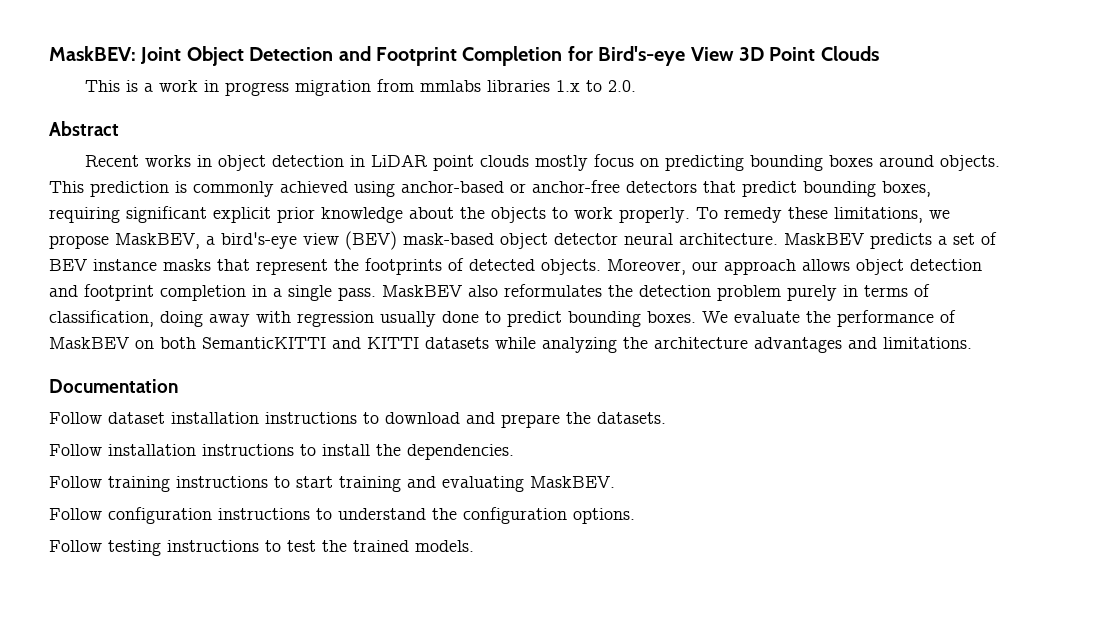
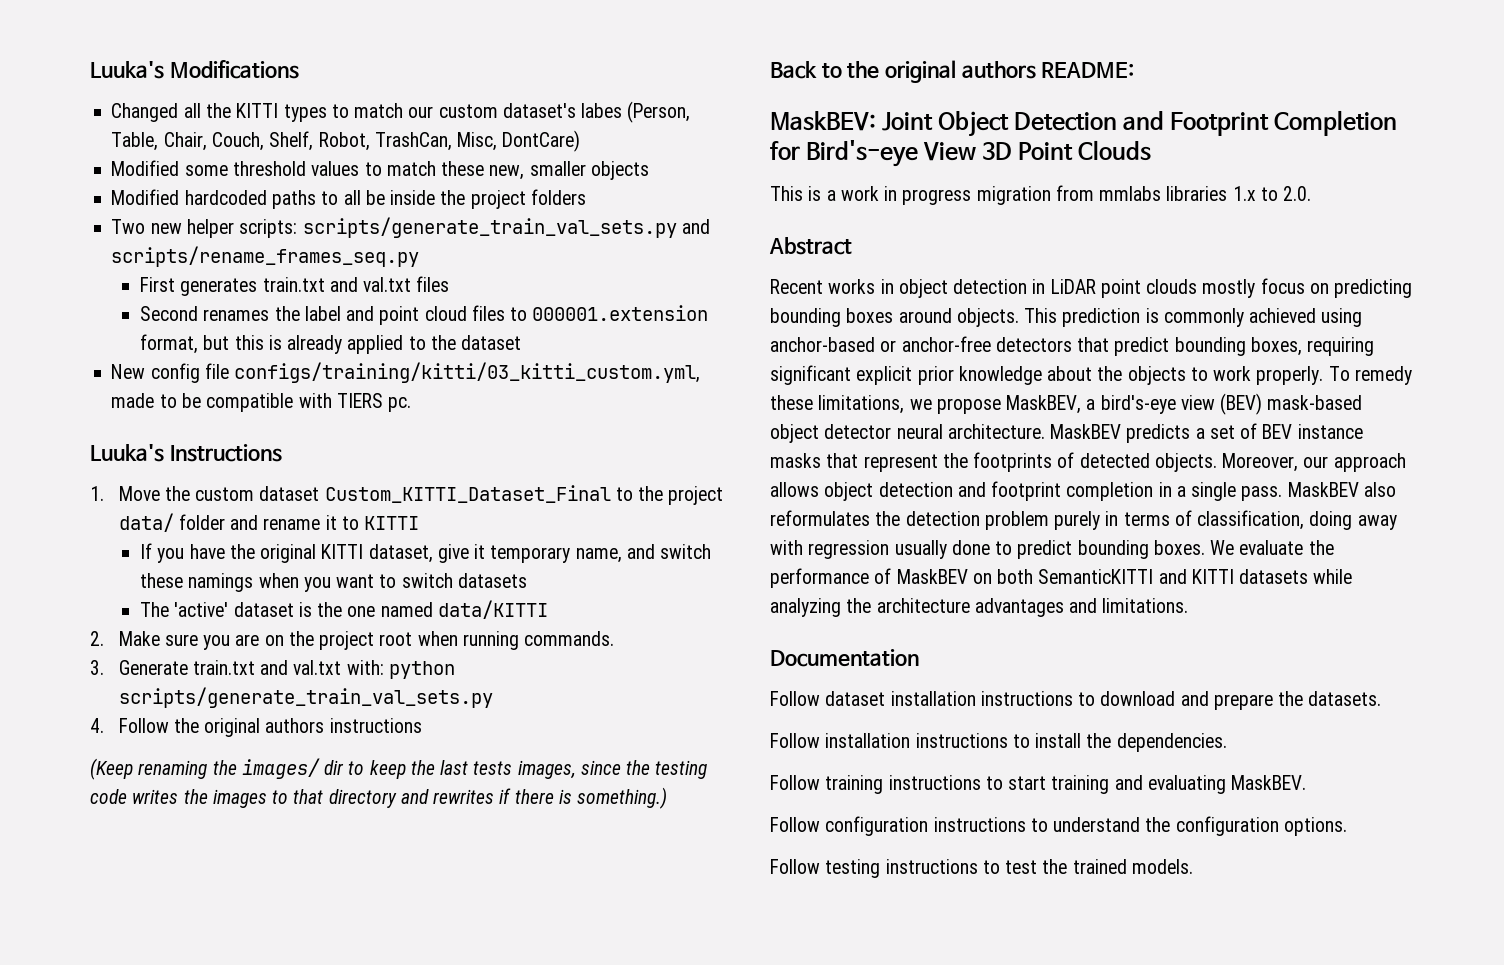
(49, 53) none -> [90,60,299,79] [111,101,691,123] [111,130,581,152] [111,160,649,180] [111,189,586,209] [111,217,710,238] [111,246,420,267] [139,276,450,296] [139,305,709,325] [139,334,522,354] [111,362,701,383] [111,393,412,412] [90,444,282,462] [90,485,724,505] [118,513,420,532] [139,543,712,563] [139,573,527,592] [139,600,548,619] [90,631,615,650] [90,660,455,679] [118,687,493,708] [90,718,422,737] [90,758,708,780] [90,787,668,809] [770,60,1135,83] Luuka's Modifications // Changed all the KITTI types to match our custom dataset's labes (Person, Table, Chair, Couch, Shelf, Robot, TrashCan, Misc, DontCare) // Modified some threshold values to match these new, smaller objects // Modified hardcoded paths to all be inside the project folders // Two new helper scripts: scripts/generate_train_val_sets.py and scripts/rename_frames_seq.py // First generates train.txt and val.txt files // Second renames the label and point cloud files to 000001.extension format, but this is already applied to the dataset // New config file configs/training/kitti/03_kitti_custom.yml, made to be compatible with TIERS pc. // Luuka's Instructions // 1. Move the custom dataset Custom_KITTI_Dataset_Final to the project data/ folder and rename it to KITTI // If you have the original KITTI dataset, give it temporary name, and switch these namings when you want to switch datasets // The 'active' dataset is the one named data/KITTI // 2. Make sure you are on the project root when running commands. // 3. Generate train.txt and val.txt with: python scripts/generate_train_val_sets.py // 4. Follow the original authors instructions // (Keep renaming the images/ dir to keep the last tests images, since the testing code writes the images to that directory and rewrites if there is something.) // Back to the original authors README: //

